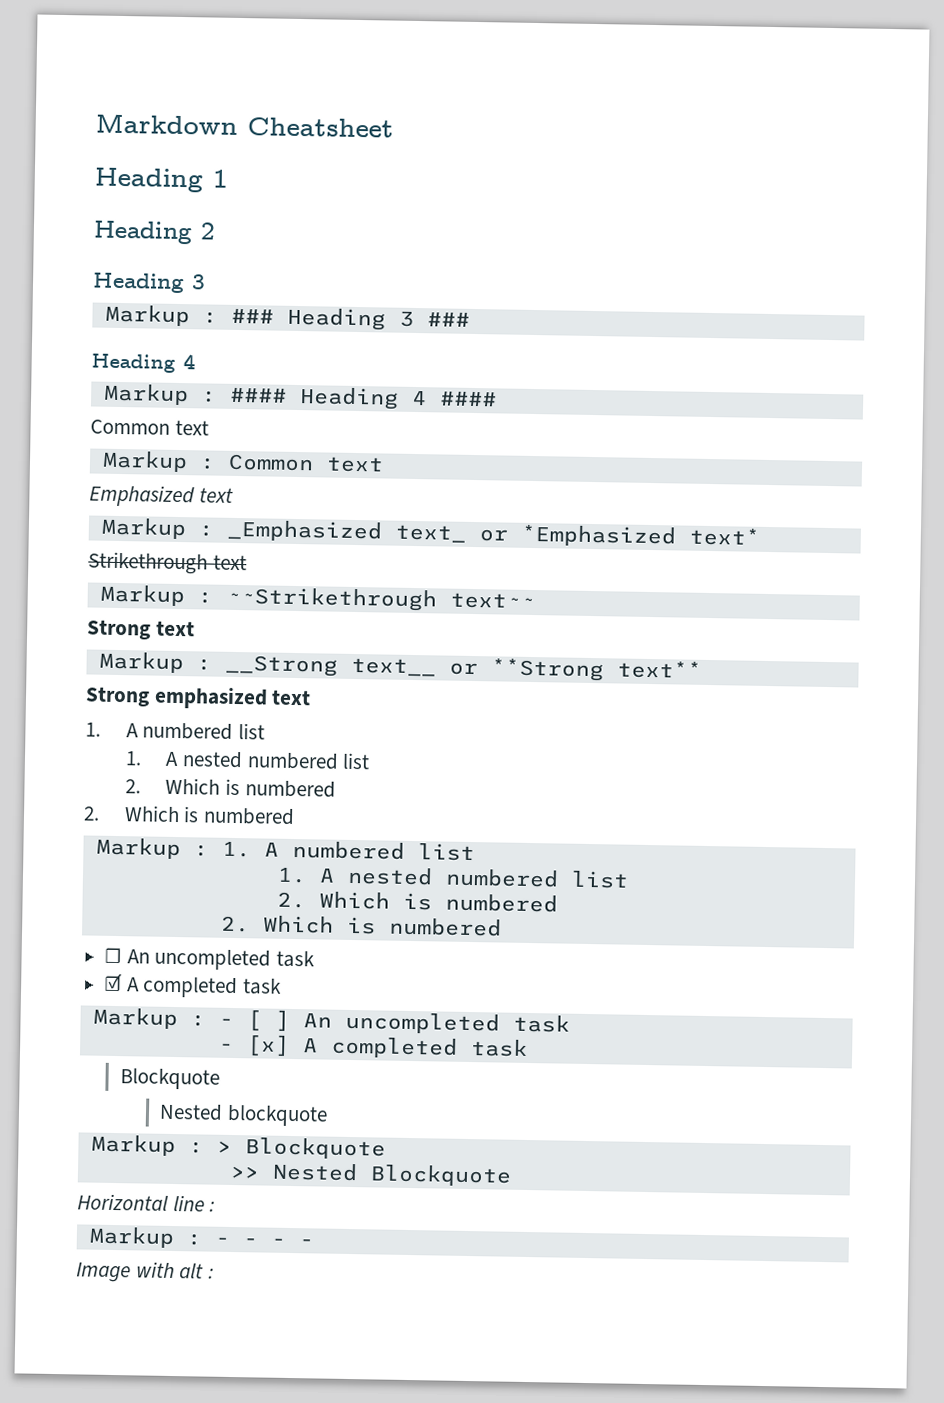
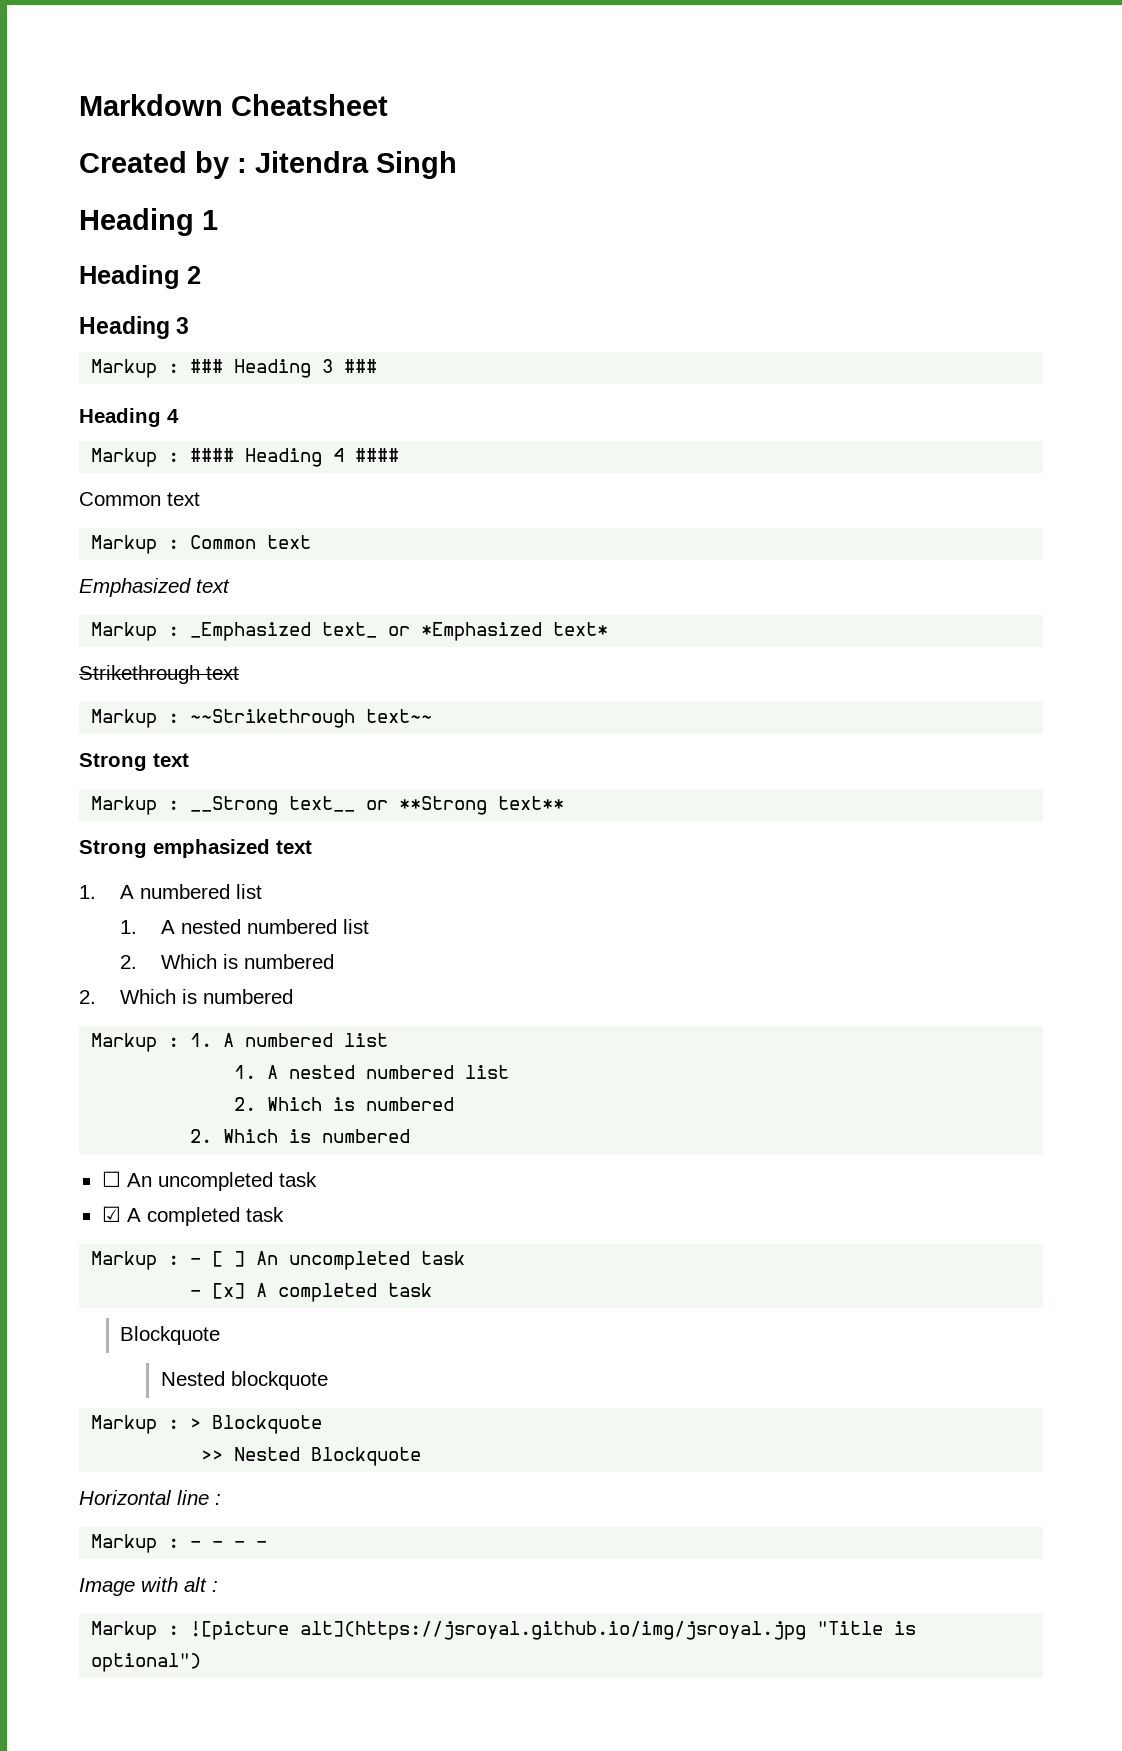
(394, 127) none -> [79,151,457,179] // Created by : Jitendra Singh
(215, 1273) none -> [91,1621,917,1640] [91,1653,202,1672] // Markup : ![picture alt](https://jsroyal.github.io/img/jsroyal.jpg "Title is optional")

